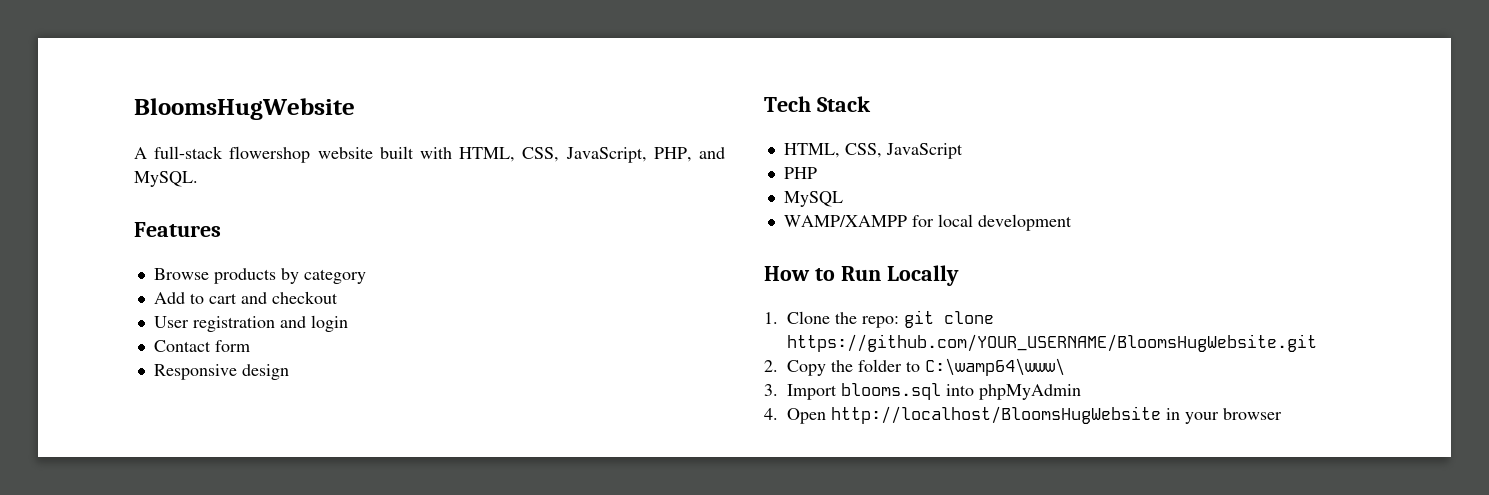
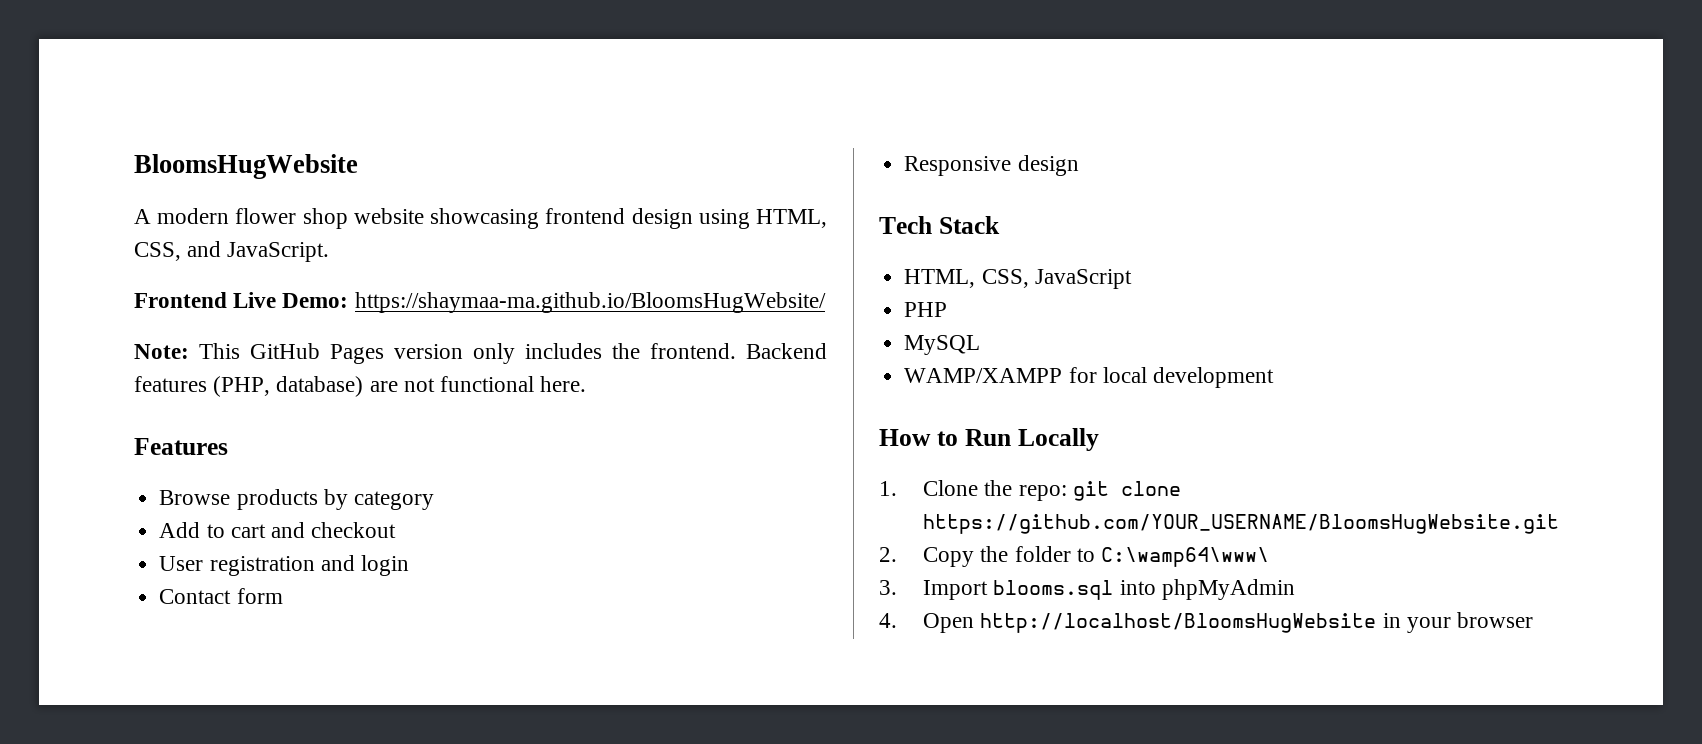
[154,146,725,163] [134,171,198,187] full-stack flowershop website built with HTML, CSS, JavaScript, PHP, and MySQL. -> [157,208,827,229] [134,241,330,262] [134,292,826,313] [134,343,827,364] [134,376,587,397] modern flower shop website showcasing frontend design using HTML, CSS, and JavaScript. // Frontend Live Demo: https://shaymaa-ma.github.io/BloomsHugWebsite/ // Note: This GitHub Pages version only includes the frontend. Backend features (PHP, database) are not functional here.

